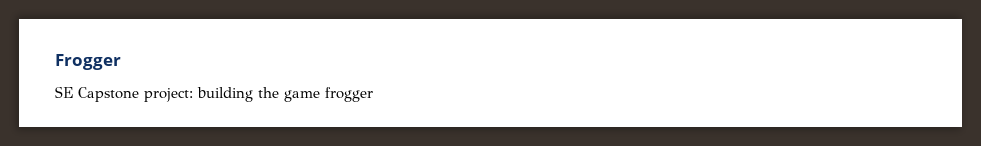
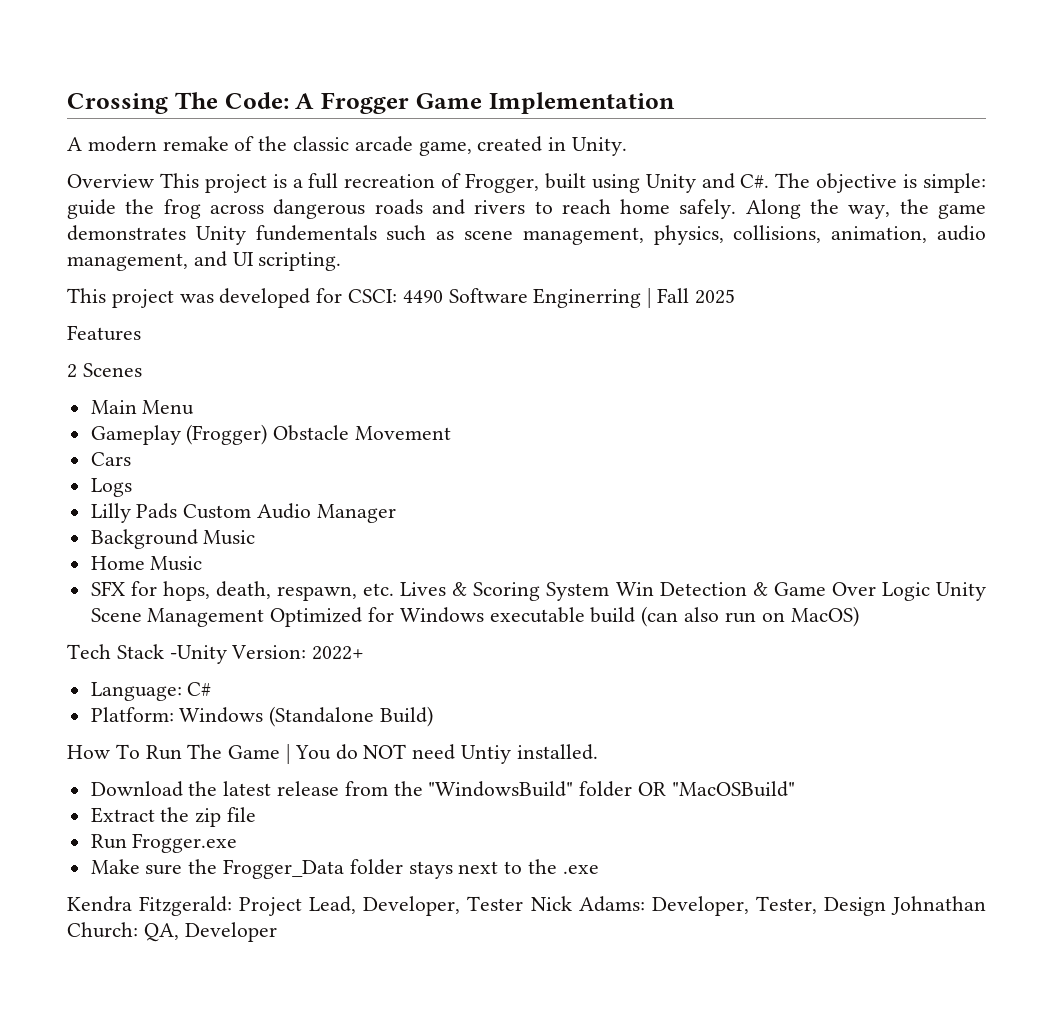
[55,54,121,70] [55,86,373,102] Frogger // SE Capstone project: building the game frogger -> [67,92,675,114] [67,136,628,156] [67,173,986,193] [67,199,986,219] [67,225,986,245] [67,251,342,271] [67,288,735,308] [67,325,141,341] [67,363,142,378] [90,400,195,415] [90,424,452,445] [90,452,131,466] [90,478,132,497] [90,503,396,523] [90,529,256,549] [90,556,203,571] [90,581,987,601] [90,606,859,627] [67,644,365,664] [90,682,212,701] [90,706,434,727] [67,744,598,764] [90,781,795,797] [90,807,257,827] [90,833,238,853] [90,859,599,879] [67,896,986,916] [67,922,277,942] Crossing The Code: A Frogger Game Implementation // A modern remake of the classic arcade game, created in Unity. // Overview This project is a full recreation of Frogger, built using Unity and C#. The objective is simple: guide the frog across dangerous roads and rivers to reach home safely. Along the way, the game demonstrates Unity fundementals such as scene management, physics, collisions, animation, audio management, and UI scripting. // This project was developed for CSCI: 4490 Software Enginerring | Fall 2025 // Features // 2 Scenes // Main Menu // Gameplay (Frogger) Obstacle Movement // Cars // Logs // Lilly Pads Custom Audio Manager // Background Music // Home Music // SFX for hops, death, respawn, etc. Lives & Scoring System Win Detection & Game Over Logic Unity Scene Management Optimized for Windows executable build (can also run on MacOS) // Tech Stack -Unity Version: 2022+ // Language: C# // Platform: Windows (Standalone Build) // How To Run The Game | You do NOT need Untiy installed. // Download the latest release from the "WindowsBuild" folder OR "MacOSBuild" // Extract the zip file // Run Frogger.exe // Make sure the Frogger_Data folder stays next to the .exe // Kendra Fitzgerald: Project Lead, Developer, Tester Nick Adams: Developer, Tester, Design Johnathan Church: QA, Developer

